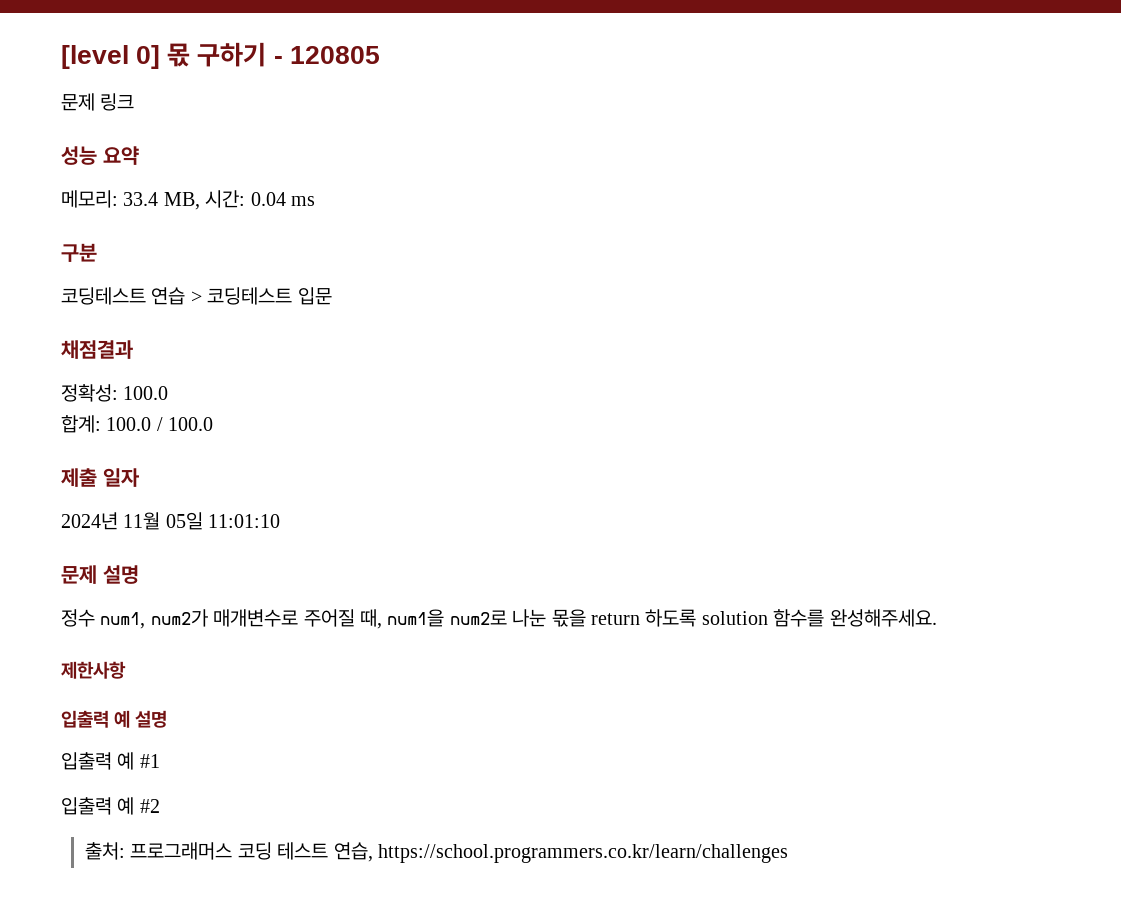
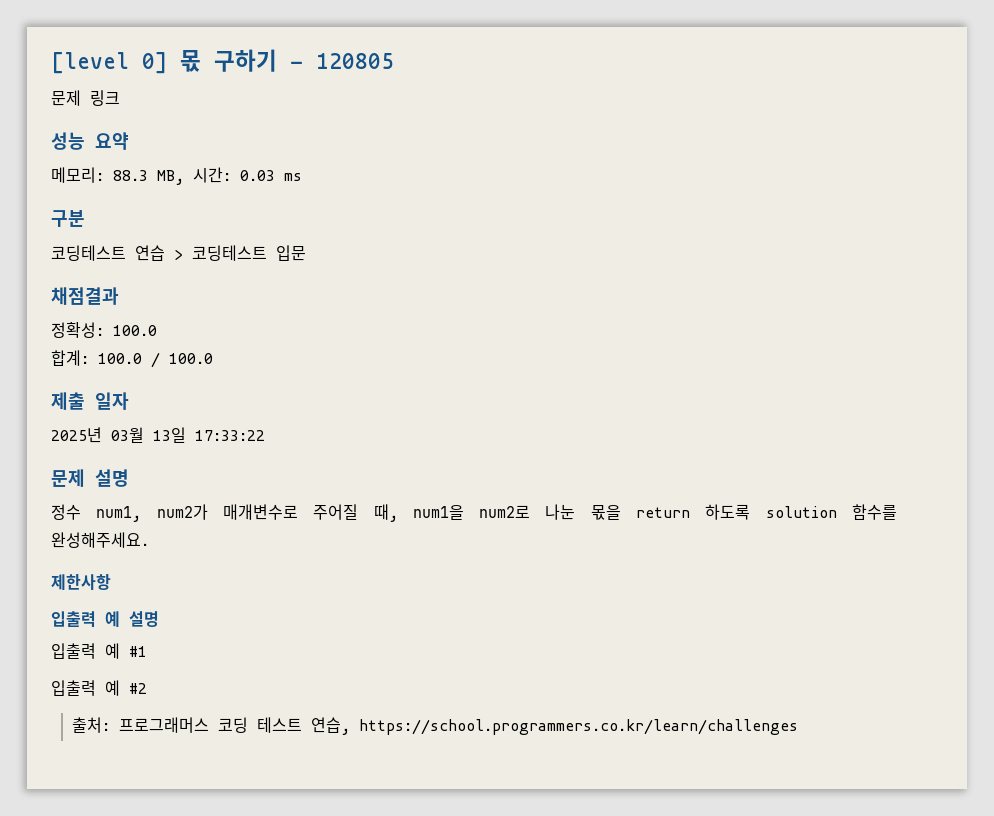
[123,192,159,206] 33.4 -> [113,170,148,181] 88.3
[250,192,286,206] 0.04 -> [240,170,275,181] 0.03
[61,512,281,530] 2024년 11월 05일 11:01:10 -> [51,427,265,443] 2025년 03월 13일 17:33:22

